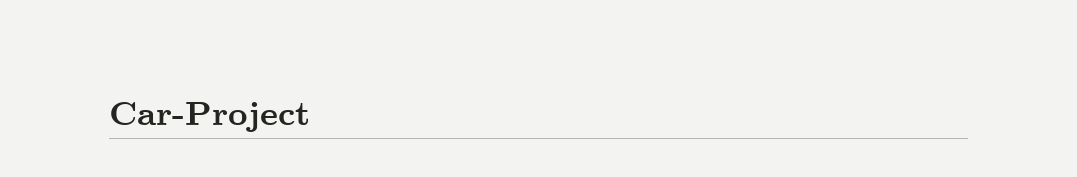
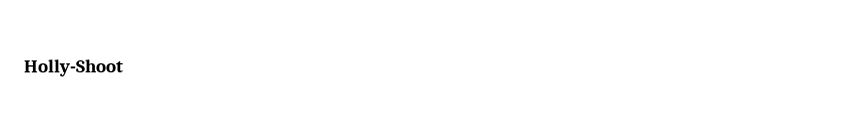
[109,102,310,132] Car-Project -> [23,59,124,77] Holly-Shoot

